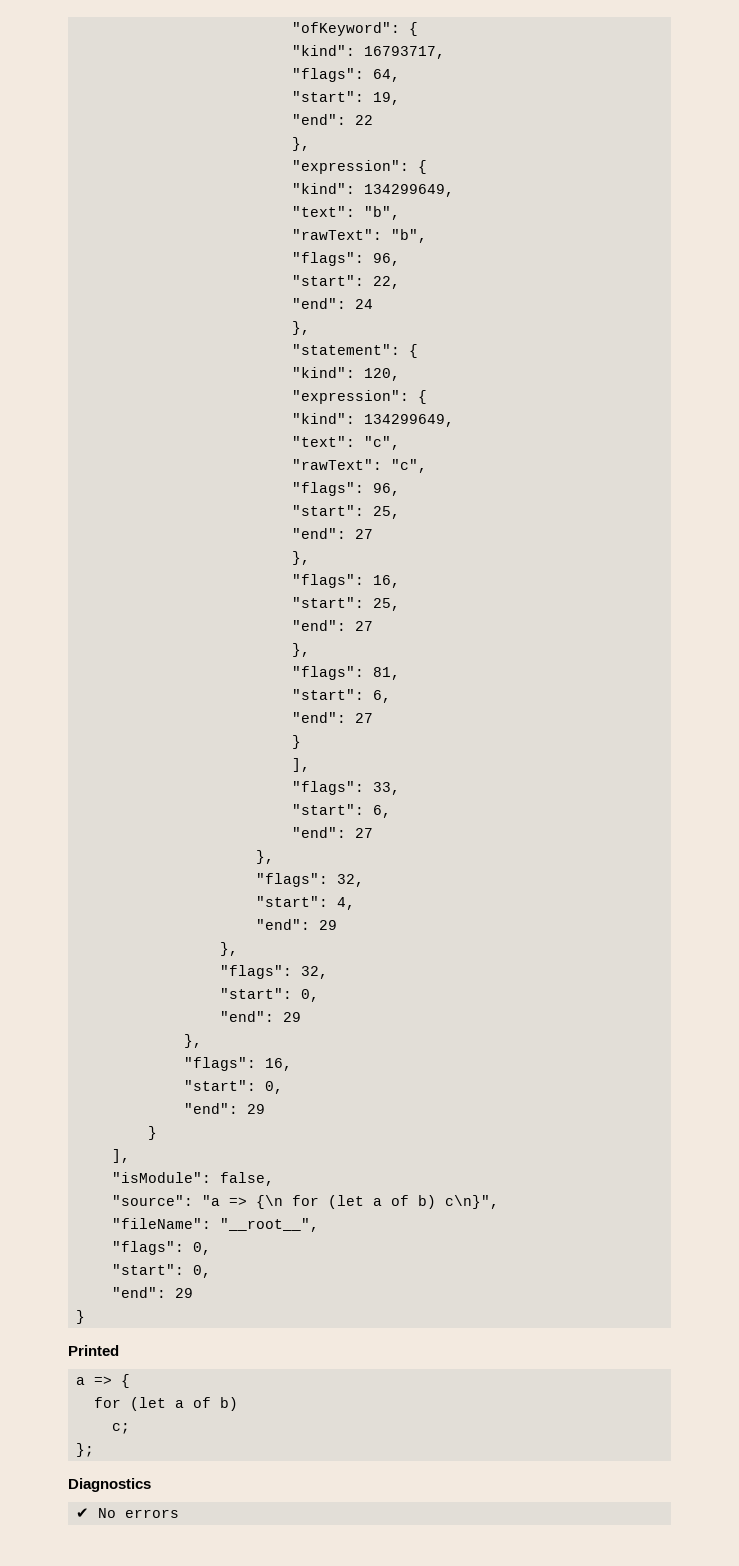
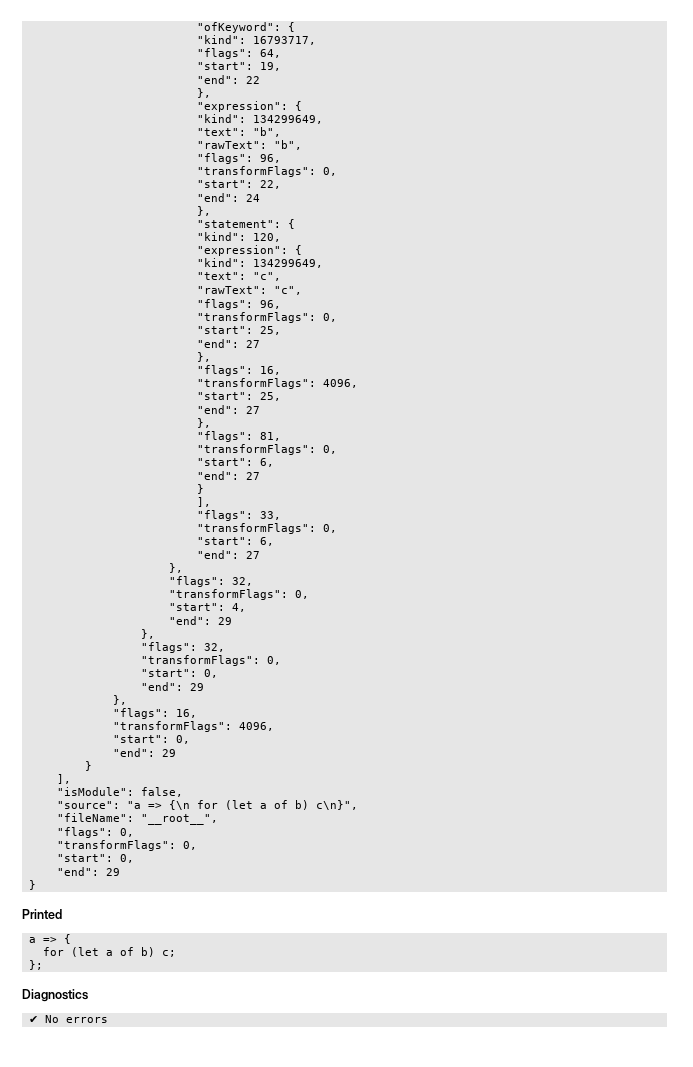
(401, 259) none -> [196,166,337,177] // "transformFlags": 0,
(401, 489) none -> [196,312,337,323] // "transformFlags": 0,
(401, 581) none -> [196,378,358,389] // "transformFlags": 4096,
(401, 673) none -> [196,444,337,455] // "transformFlags": 0,
(401, 788) none -> [196,523,337,534] // "transformFlags": 0,
(365, 880) none -> [168,589,309,600] // "transformFlags": 0,
(329, 972) none -> [140,655,281,666] // "transformFlags": 0,
(293, 1064) none -> [112,721,274,732] // "transformFlags": 4096,
(212, 1248) none -> [56,840,197,851] // "transformFlags": 0,
(239, 1404) // -> (155, 952) none

